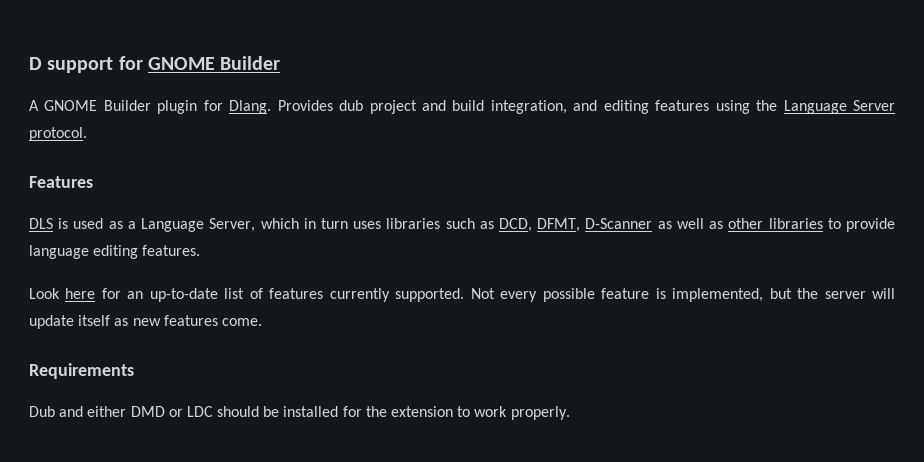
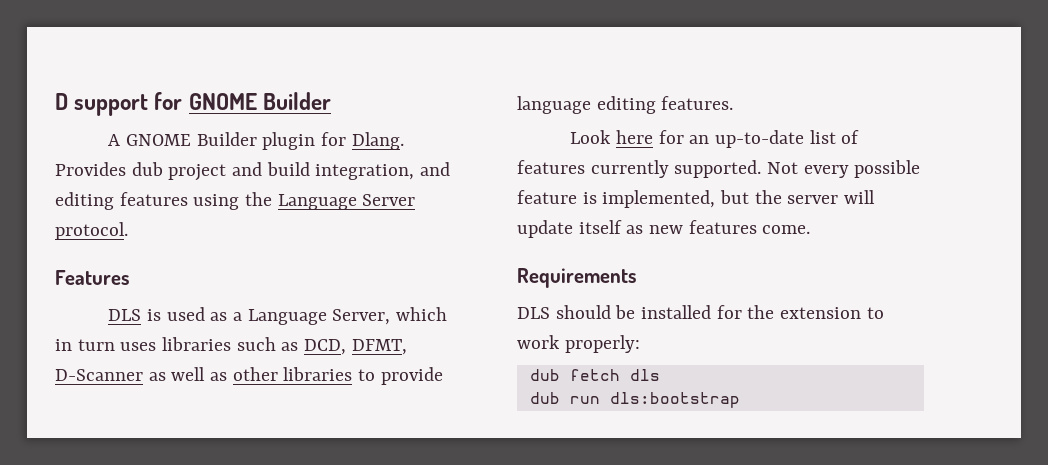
[29,406,213,417] Dub and either DMD or LDC -> [517,307,550,319] DLS
[510,406,570,420] properly. -> [564,335,640,353] [529,369,660,381] [529,392,740,408] properly: // dub fetch dls // dub run dls:bootstrap

